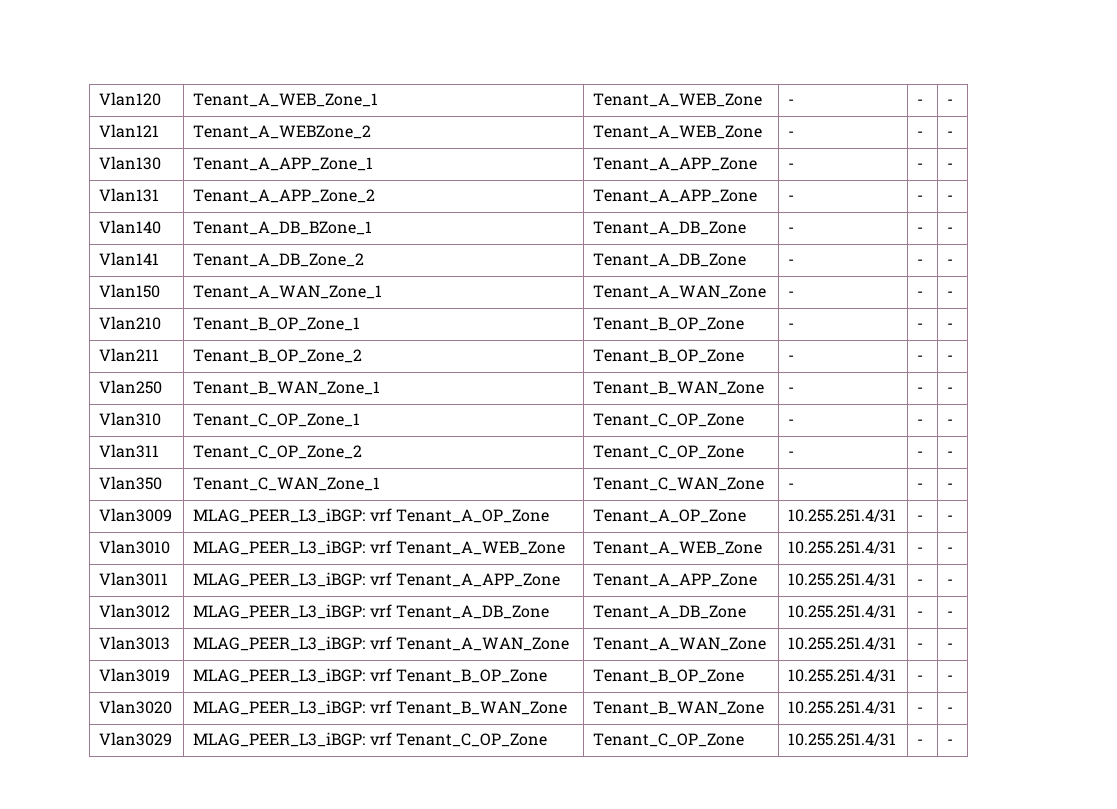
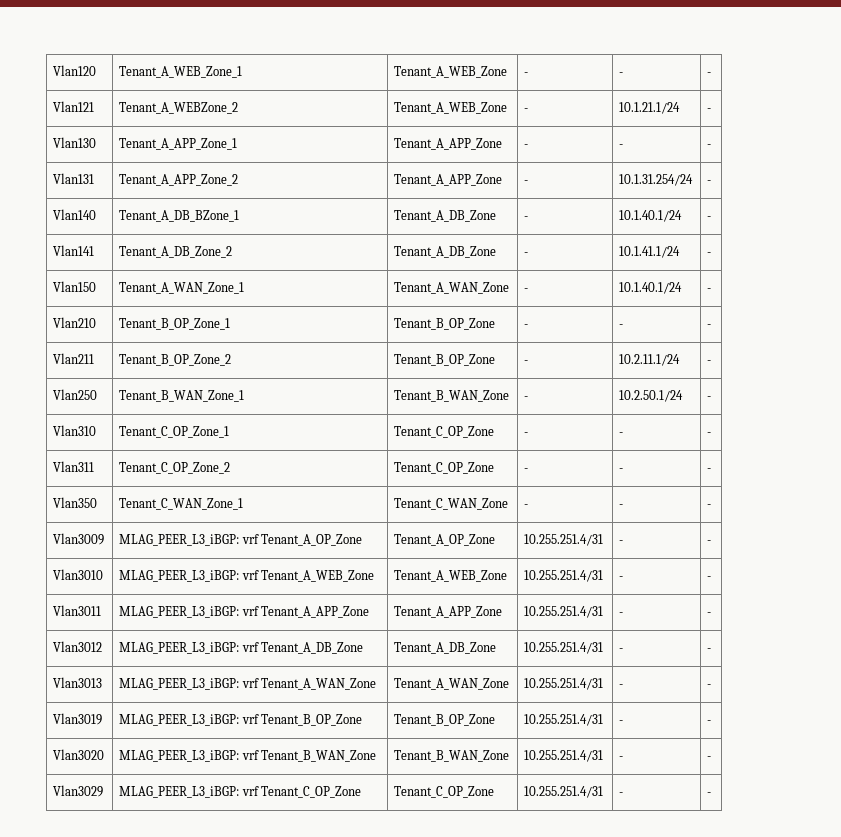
[917,131,924,137] - -> [619,102,681,114] 10.1.21.1/24
[917,195,924,201] - -> [619,174,694,186] 10.1.31.254/24
[917,227,924,233] - -> [619,210,683,222] 10.1.40.1/24
[917,259,924,265] - -> [619,246,681,258] 10.1.41.1/24
[917,291,924,297] - -> [619,282,683,294] 10.1.40.1/24
[917,355,924,361] - -> [619,354,681,366] 10.2.11.1/24
[917,387,924,393] - -> [619,390,684,402] 10.2.50.1/24

